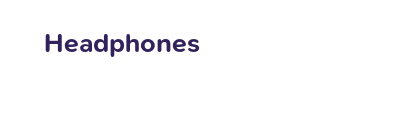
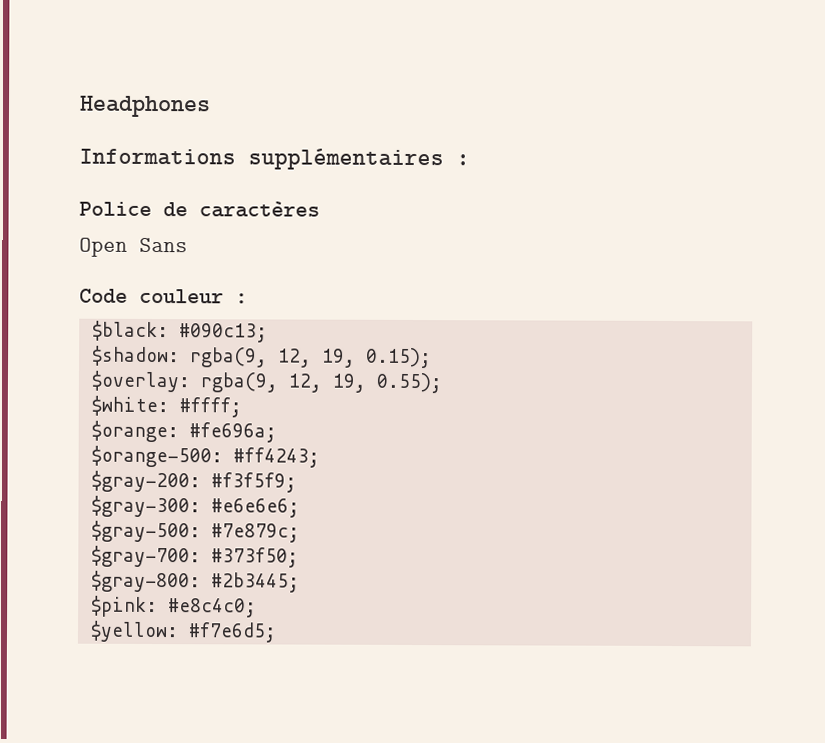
(200, 45) none -> [79,148,470,171] [79,201,320,218] [79,237,188,257] [79,288,248,304] [91,320,268,343] [91,345,432,369] [90,370,442,394] [90,395,242,418] [90,420,277,443] [90,445,320,468] [90,470,297,493] [90,495,300,518] [90,520,300,543] [90,545,299,568] [90,570,300,593] [90,595,257,618] [89,620,277,643] // Informations supplémentaires : // Police de caractères // Open Sans // Code couleur : // $black: #090c13; // $shadow: rgba(9, 12, 19, 0.15); // $overlay: rgba(9, 12, 19, 0.55); // $white: #ffff; // $orange: #fe696a; // $orange-500: #ff4243; // $gray-200: #f3f5f9; // $gray-300: #e6e6e6; // $gray-500: #7e879c; // $gray-700: #373f50; // $gray-800: #2b3445; // $pink: #e8c4c0; // $yellow: #f7e6d5;

